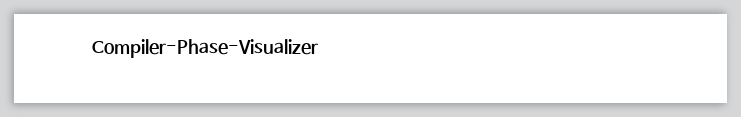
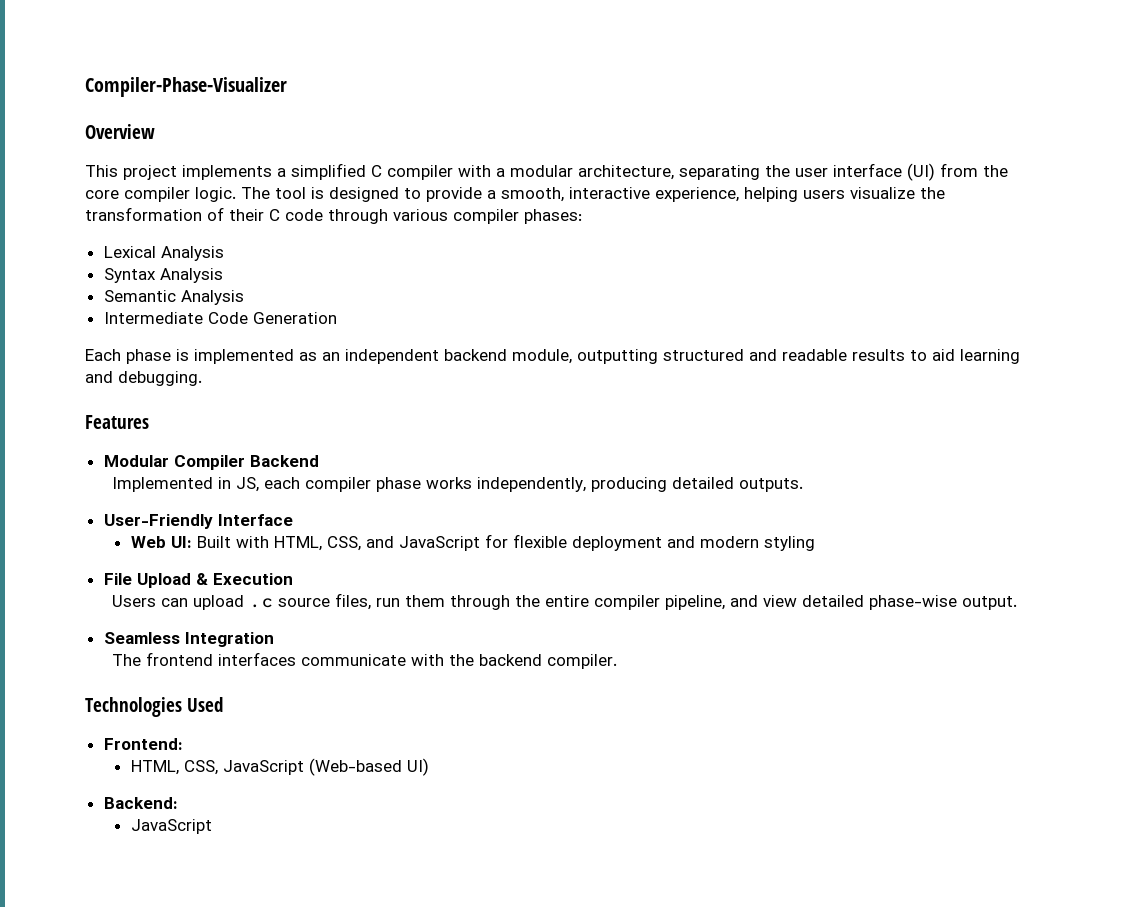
(318, 48) none -> [85,124,155,139] [85,163,1008,181] [85,187,945,202] [85,207,582,224] [103,246,224,261] [103,268,223,283] [103,290,244,305] [103,312,337,324] [85,349,1020,364] [85,371,202,386] [85,415,149,429] [103,455,319,470] [111,477,803,492] [103,514,293,529] [130,534,815,551] [103,573,293,588] [111,593,1017,610] [103,632,274,647] [111,652,617,669] [85,697,223,717] [103,738,183,750] [130,758,429,776] [103,797,178,809] [130,819,212,834] // Overview // This project implements a simplified C compiler with a modular architecture, separating the user interface (UI) from the core compiler logic. The tool is designed to provide a smooth, interactive experience, helping users visualize the transformation of their C code through various compiler phases: // Lexical Analysis // Syntax Analysis // Semantic Analysis // Intermediate Code Generation // Each phase is implemented as an independent backend module, outputting structured and readable results to aid learning and debugging. // Features // Modular Compiler Backend // Implemented in JS, each compiler phase works independently, producing detailed outputs. // User-Friendly Interface // Web UI: Built with HTML, CSS, and JavaScript for flexible deployment and modern styling // File Upload & Execution // Users can upload .c source files, run them through the entire compiler pipeline, and view detailed phase-wise output. // Seamless Integration // The frontend interfaces communicate with the backend compiler. // Technologies Used // Frontend: // HTML, CSS, JavaScript (Web-based UI) // Backend: // JavaScript

